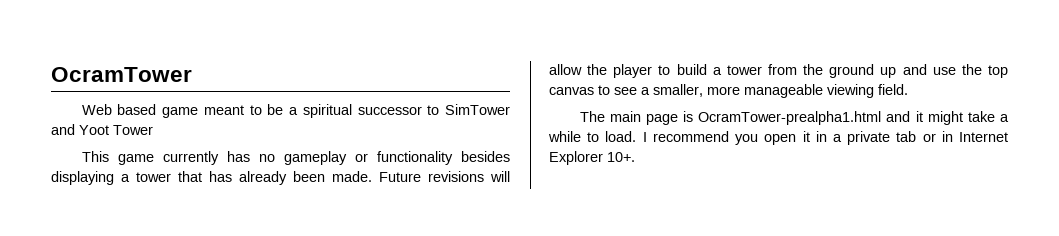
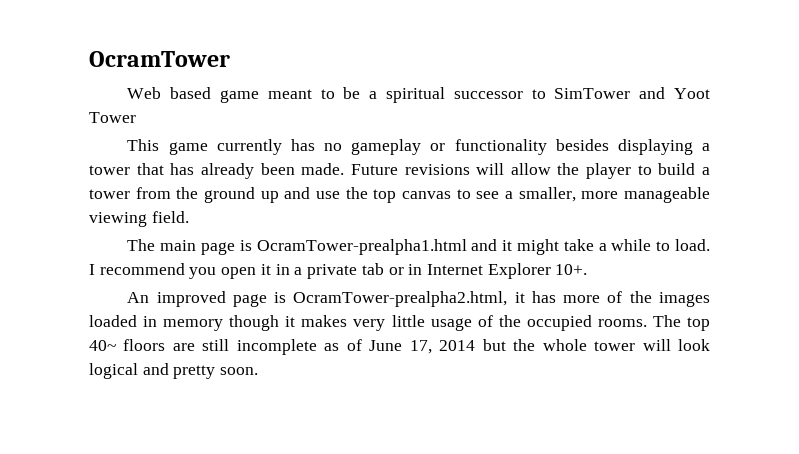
(635, 157) none -> [127,291,711,307] [89,315,710,331] [89,339,710,355] [89,363,259,379] // An improved page is OcramTower-prealpha2.html, it has more of the images loaded in memory though it makes very little usage of the occupied rooms. The top 40~ floors are still incomplete as of June 17, 2014 but the whole tower will look logical and pretty soon.

